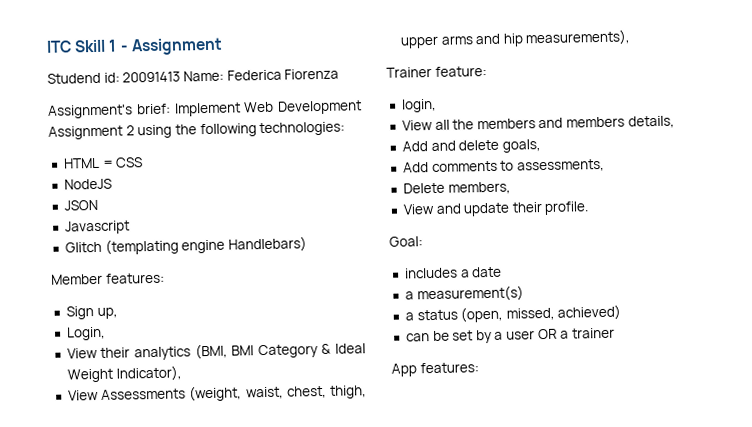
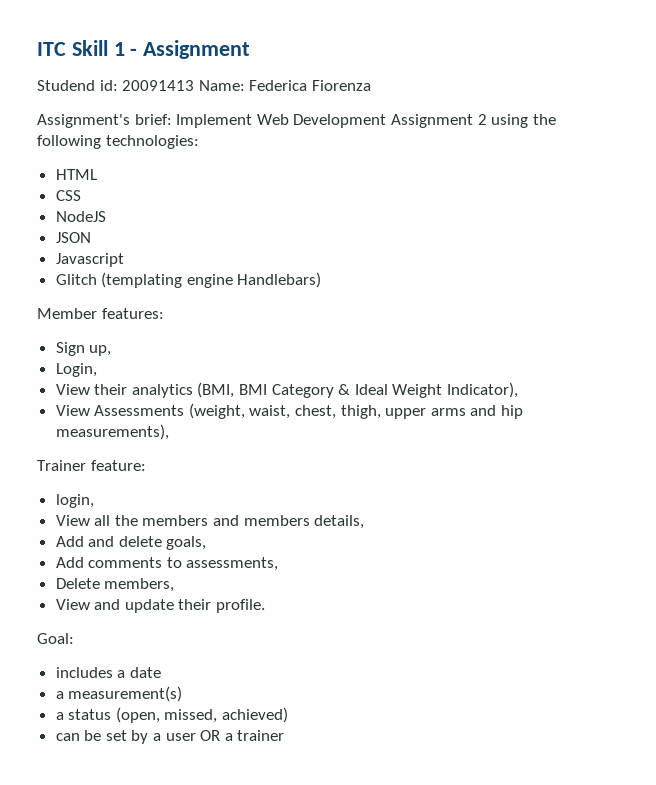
[102,160,114,168] = -> (97, 174) //
[391,362,479,377] // App features: -> (285, 735) none

